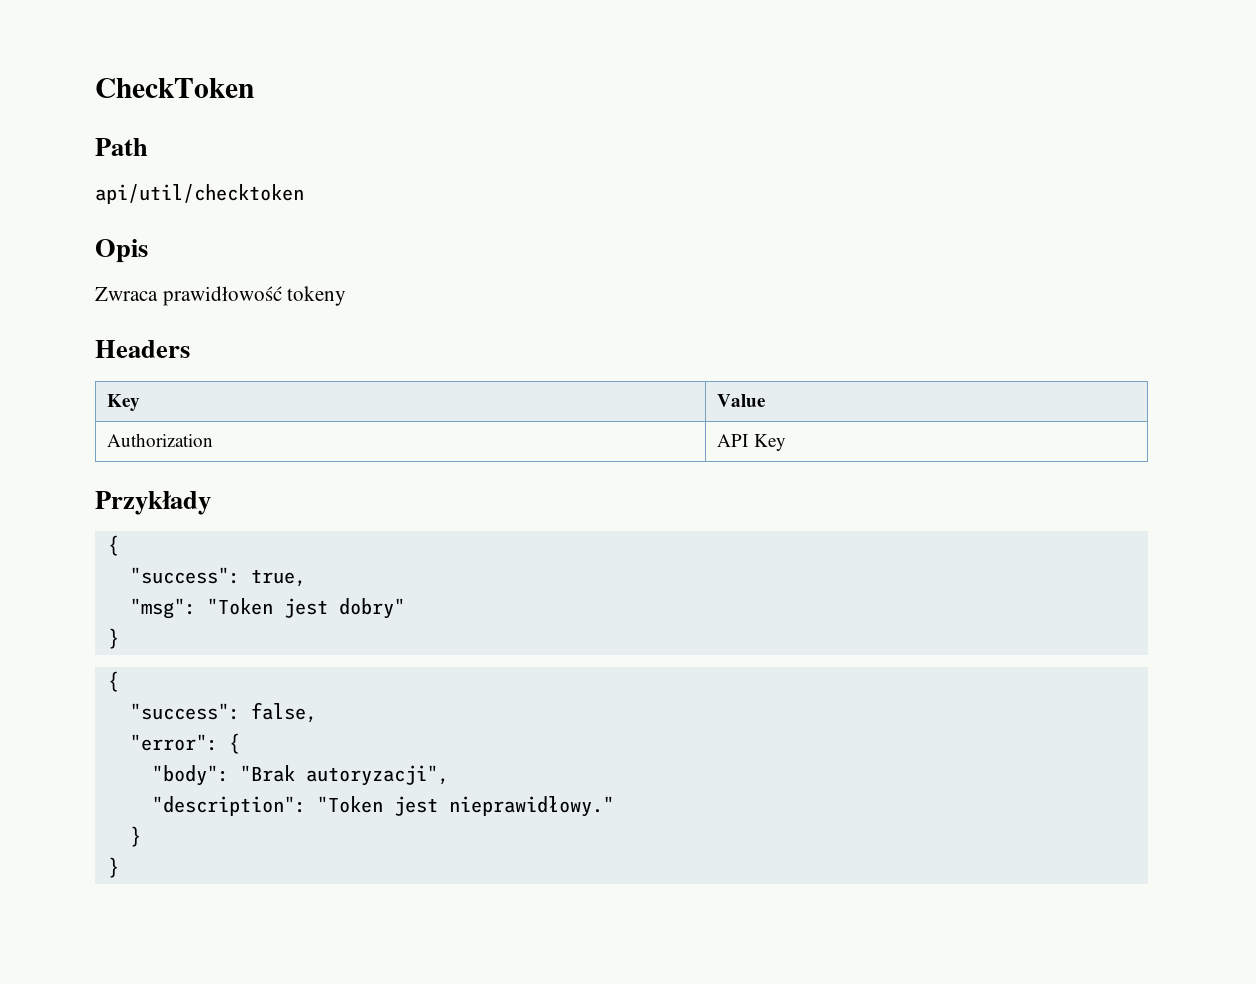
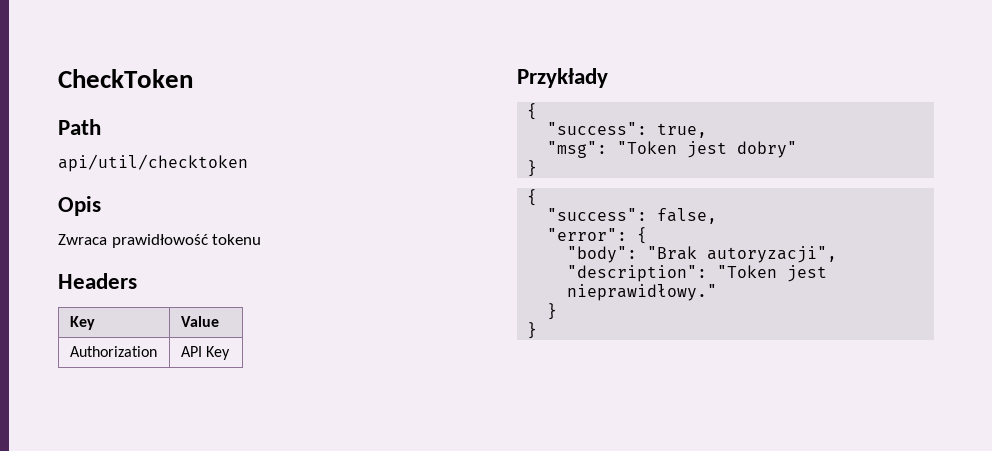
[287,286,347,306] tokeny -> [212,234,262,245] tokenu

